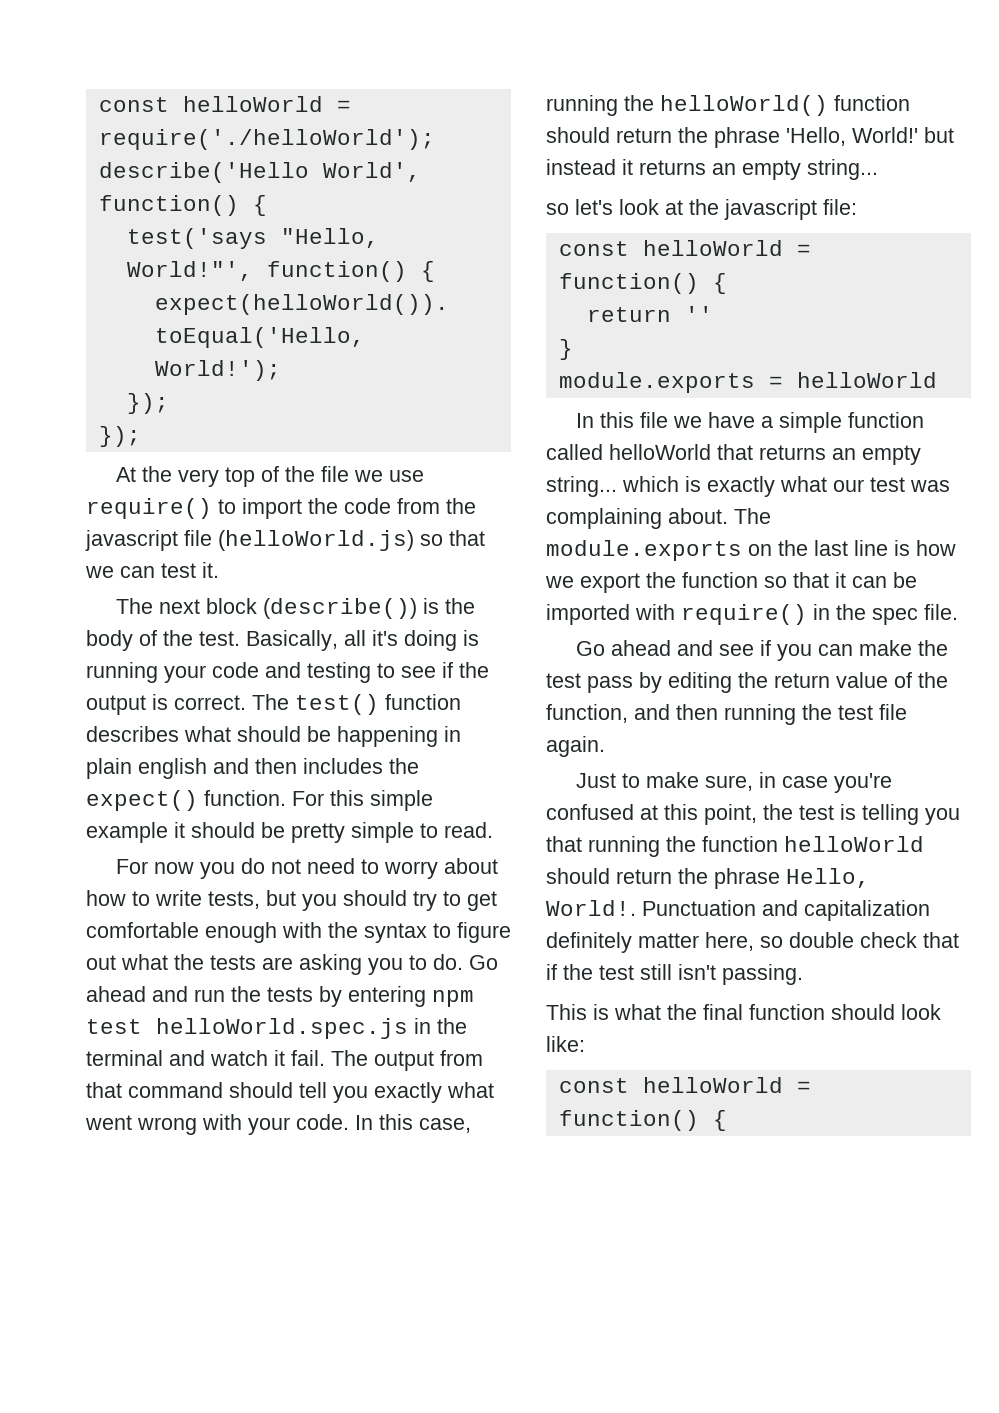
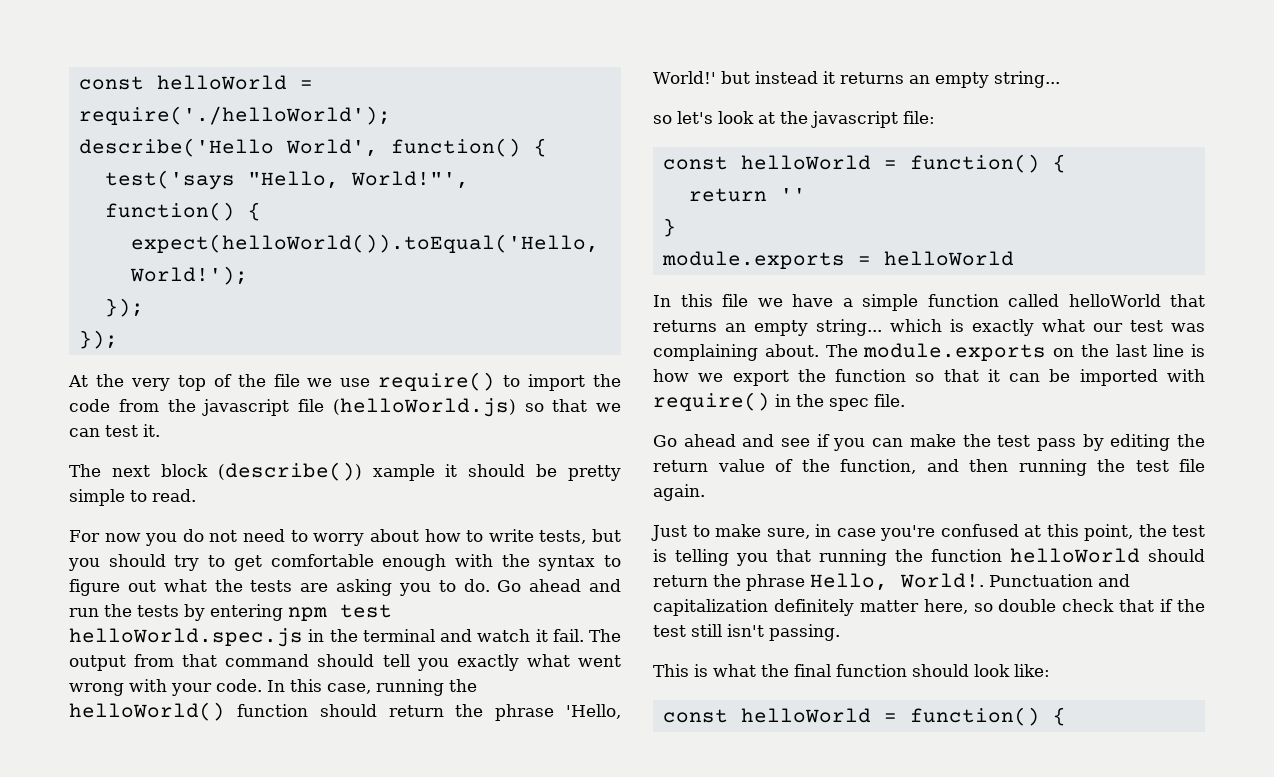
[422,598,475,614] [86,630,479,651] [86,662,489,683] [86,694,461,715] [86,726,461,747] [86,758,419,779] [86,790,433,811] [86,822,168,843] is the body of the test. Basically, all it's doing is running your code and testing to see if the output is correct. The test() function describes what should be happening in plain english and then includes the expect() function. For this simple example -> [372,464,435,481] xample

